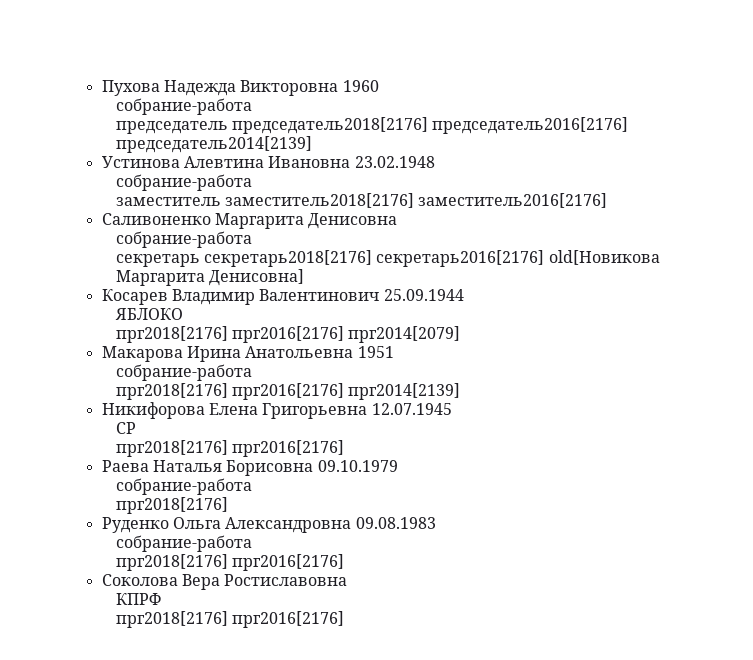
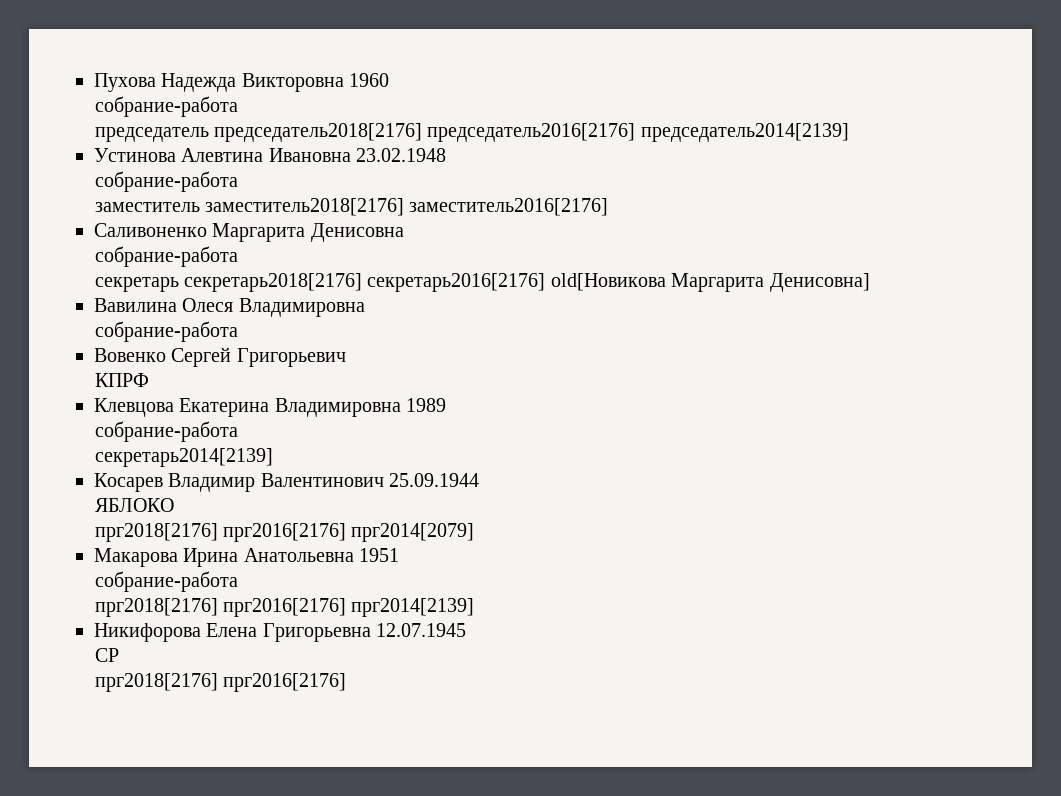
(305, 277) none -> [94,298,365,317] [94,321,238,342] [94,347,346,367] [94,373,149,387] [94,398,447,417] [94,421,238,442] [94,448,273,467] // Вавилина Олеся Владимировна // собрание-работа // Вовенко Сергей Григорьевич // КПРФ // Клевцова Екатерина Владимировна 1989 // собрание-работа // секретарь2014[2139]
[101,460,398,476] [115,478,252,495] [115,497,228,514] [101,517,436,533] [115,535,252,552] [115,554,345,571] [101,574,348,590] [115,593,161,605] [115,611,345,628] // Раева Наталья Борисовна 09.10.1979 // собрание-работа // прг2018[2176] // Руденко Ольга Александровна 09.08.1983 // собрание-работа // прг2018[2176] прг2016[2176] // Соколова Вера Ростиславовна // КПРФ // прг2018[2176] прг2016[2176] -> (346, 682) none

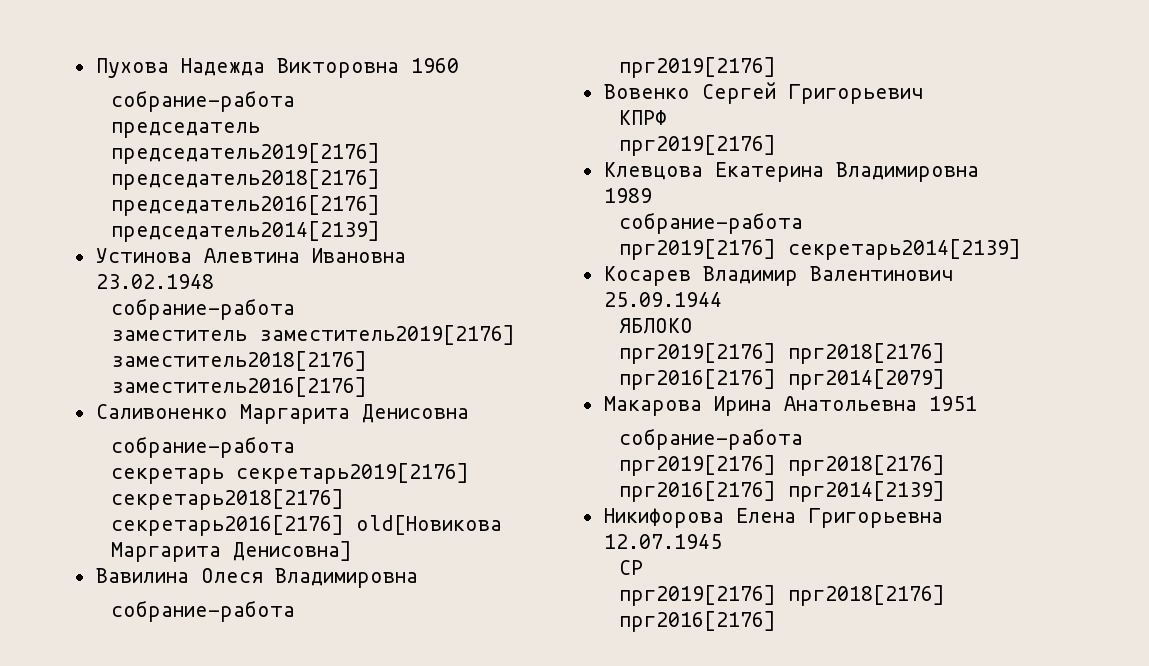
(209, 134) none -> [110,143,380,164] председатель2019[2176]
(200, 207) none -> [258,325,515,345] заместитель2019[2176]
(179, 284) none -> [235,463,469,484] секретарь2019[2176]
(238, 331) none -> [618,57,776,78] // прг2019[2176]
(149, 380) none -> [618,135,776,156] // прг2019[2176]
(238, 431) none -> [618,239,776,260] прг2019[2176]
(174, 505) none -> [618,343,776,364] прг2019[2176]
(238, 581) none -> [618,455,776,476] прг2019[2176]
(119, 655) none -> [618,585,776,606] прг2019[2176]

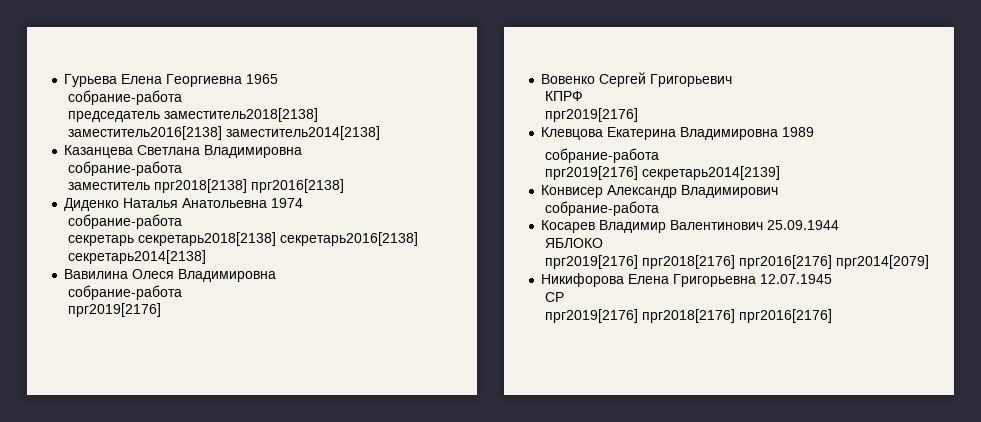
[95,58,459,78] [110,90,295,112] [110,122,260,138] [110,143,380,164] [110,169,380,190] [110,195,380,216] [110,221,380,242] [95,248,406,264] [95,274,214,289] [110,298,295,320] [110,325,515,345] [110,351,367,371] [110,377,367,397] [95,404,469,424] [110,436,295,458] [110,463,469,484] [110,489,344,510] [110,515,502,536] [110,541,352,562] Пухова Надежда Викторовна 1960 // собрание-работа // председатель председатель2019[2176] председатель2018[2176] председатель2016[2176] председатель2014[2139] // Устинова Алевтина Ивановна 23.02.1948 // собрание-работа // заместитель заместитель2019[2176] заместитель2018[2176] заместитель2016[2176] // Саливоненко Маргарита Денисовна // собрание-работа // секретарь секретарь2019[2176] секретарь2018[2176] секретарь2016[2176] old[Новикова Маргарита Денисовна] -> [64,74,279,87] [67,90,182,105] [67,108,318,122] [67,126,380,140] [64,145,303,158] [67,161,182,176] [67,179,344,193] [64,198,304,211] [67,214,182,229] [67,232,418,246] [67,250,206,264] Гурьева Елена Георгиевна 1965 // собрание-работа // председатель заместитель2018[2138] заместитель2016[2138] заместитель2014[2138] // Казанцева Светлана Владимировна // собрание-работа // заместитель прг2018[2138] прг2016[2138] // Диденко Наталья Анатольевна 1974 // собрание-работа // секретарь секретарь2018[2138] секретарь2016[2138] секретарь2014[2138]
(1021, 249) none -> [541,185,779,198] [544,201,659,216] // Конвисер Александр Владимирович // собрание-работа
[603,396,977,416] [618,428,803,450] [618,455,945,476] [618,481,945,502] // Макарова Ирина Анатольевна 1951 // собрание-работа // прг2019[2176] прг2018[2176] прг2016[2176] прг2014[2139] -> (929, 262) none

